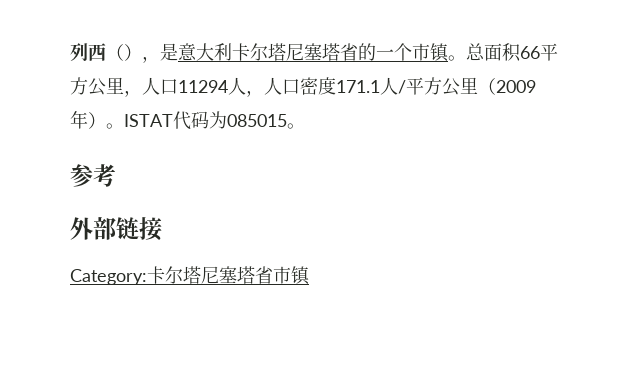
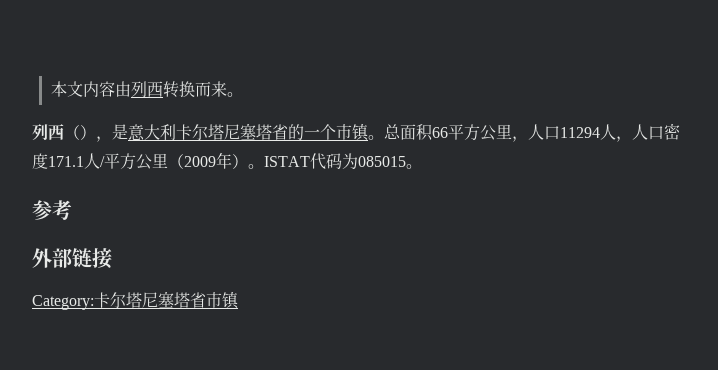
(70, 52) none -> [50,81,243,98] 本文内容由列西转换而来。 //

